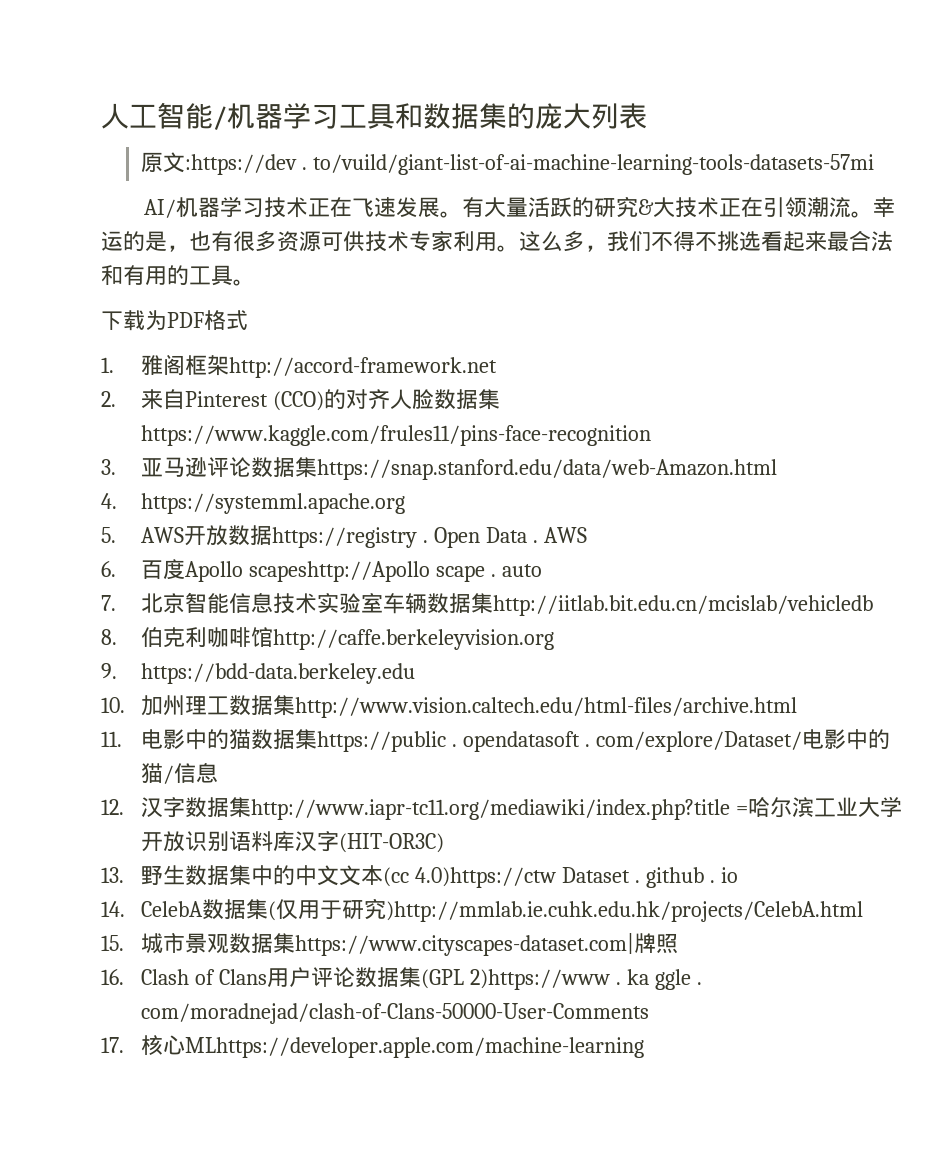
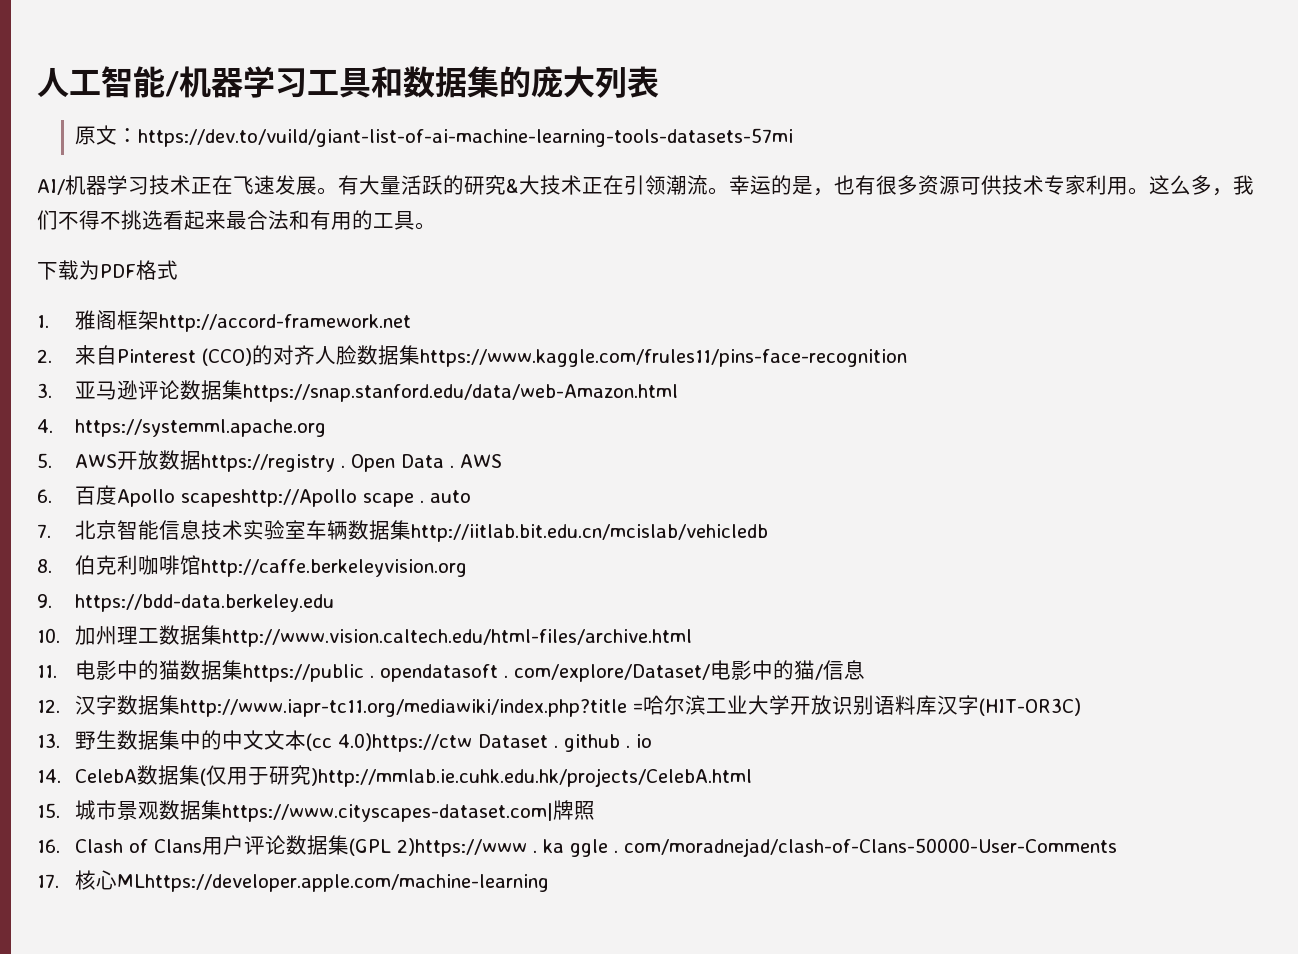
[184,154,874,175] :https://dev . to/vuild/giant-list-of-ai-machine-learning-tools-datasets-57mi -> [117,128,794,147] ：https://dev.to/vuild/giant-list-of-ai-machine-learning-tools-datasets-57mi

